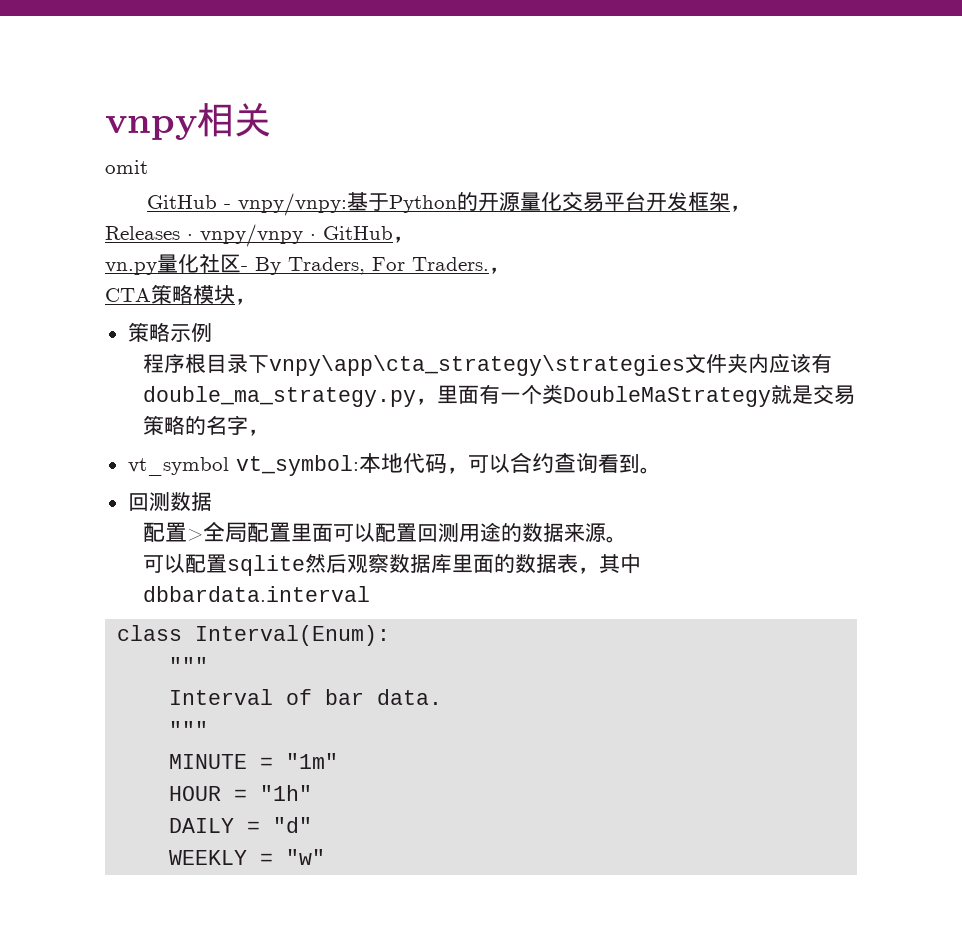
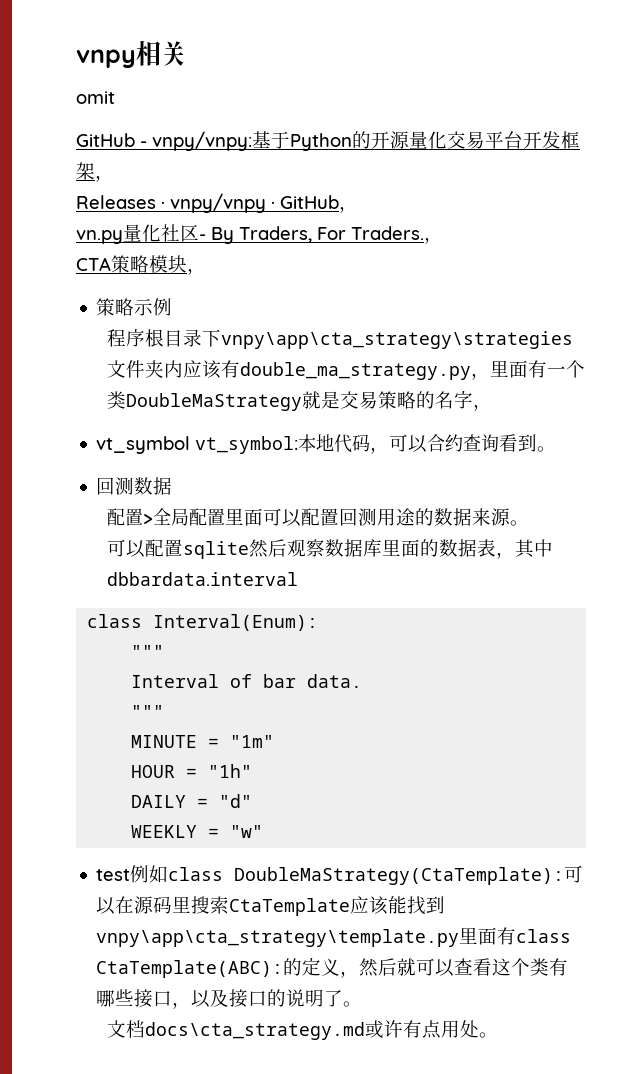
(326, 857) none -> [96,865,584,885] [96,896,446,916] [96,927,572,947] [96,957,569,978] [96,989,363,1009] [107,1020,499,1040] // test例如class DoubleMaStrategy(CtaTemplate):可以在源码里搜索CtaTemplate应该能找到vnpy\app\cta_strategy\template.py里面有class CtaTemplate(ABC):的定义，然后就可以查看这个类有哪些接口，以及接口的说明了。 // 文档docs\cta_strategy.md或许有点用处。

